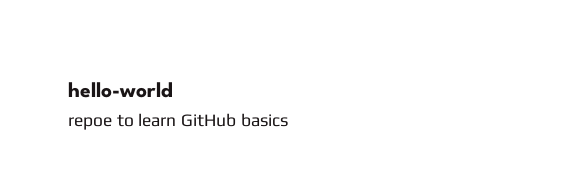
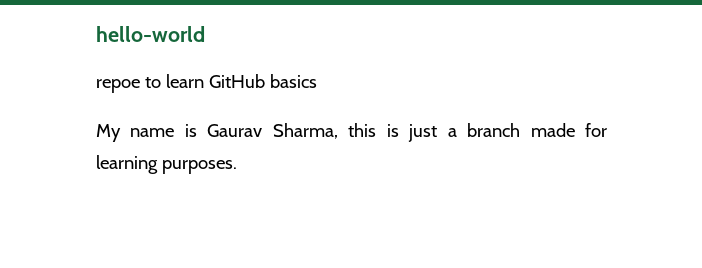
(288, 120) none -> [96,123,607,142] [96,155,237,174] // My name is Gaurav Sharma, this is just a branch made for learning purposes.

